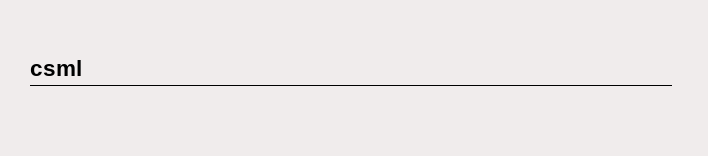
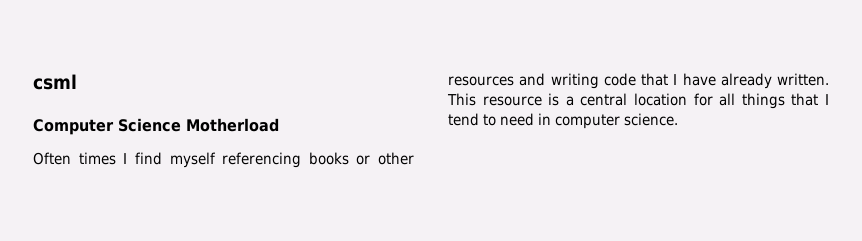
(82, 68) none -> [33,118,279,135] [33,152,414,168] [448,73,829,89] [447,93,829,109] [448,113,679,129] // Computer Science Motherload // Often times I find myself referencing books or other resources and writing code that I have already written. This resource is a central location for all things that I tend to need in computer science.

